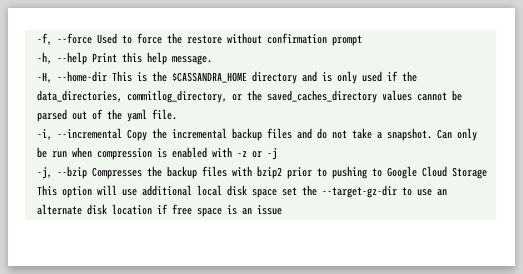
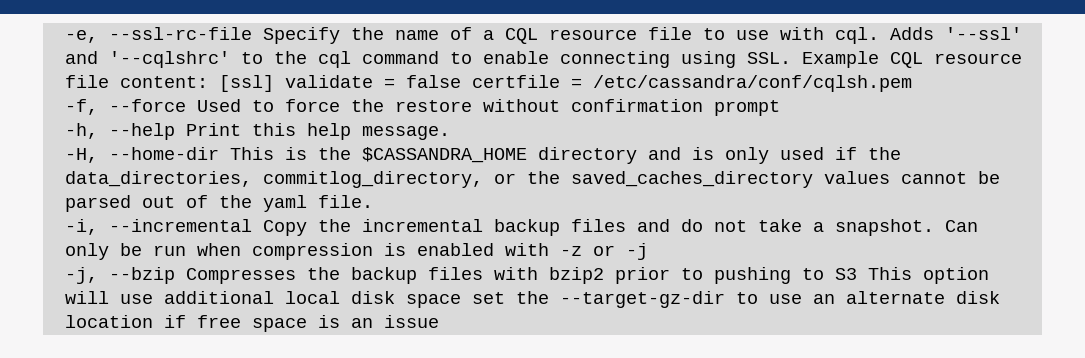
(37, 39) none -> [64,27,1022,44] [64,51,1022,68] [64,75,912,92] -e, --ssl-rc-file Specify the name of a CQL resource file to use with cql. Adds '--ssl' and '--cqlshrc' to the cql command to enable connecting using SSL. Example CQL resource file content: [ssl] validate = false certfile = /etc/cassandra/conf/cqlsh.pem //
[387,166,488,179] Google Cloud Storage -> [834,268,857,280] S3

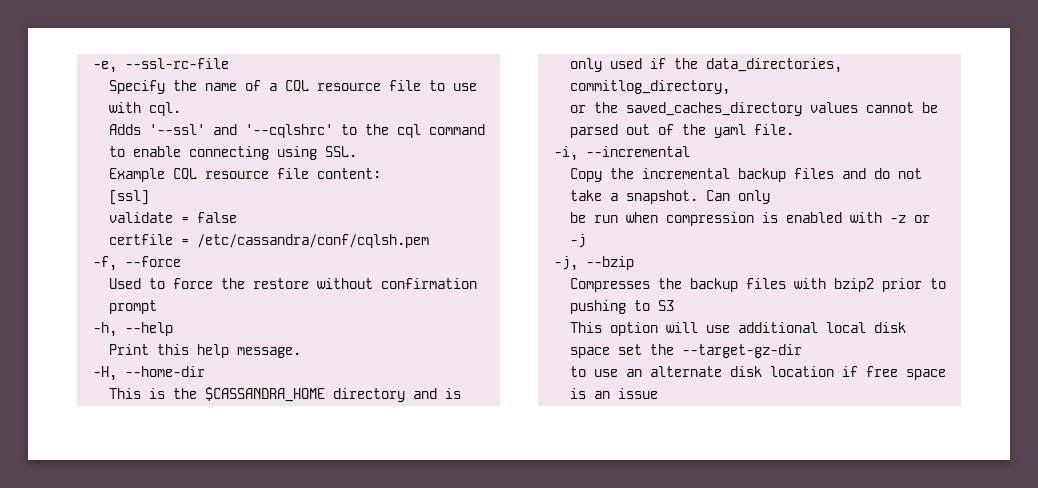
(252, 33) none -> (230, 63) //
(879, 35) none -> (182, 109) //
(791, 58) none -> (358, 151) //
(208, 82) none -> (382, 173) //
(274, 83) none -> (150, 197) //
(461, 81) none -> (238, 217) //
(186, 105) none -> (182, 261) //
(175, 131) none -> (174, 329) //
(219, 153) none -> (206, 371) //
(483, 179) none -> (731, 87) //
(252, 225) none -> (691, 151) //
(109, 251) none -> (771, 197) //
(175, 275) none -> (635, 263) //
(857, 274) none -> (675, 305) //
(725, 299) none -> (803, 351) //

